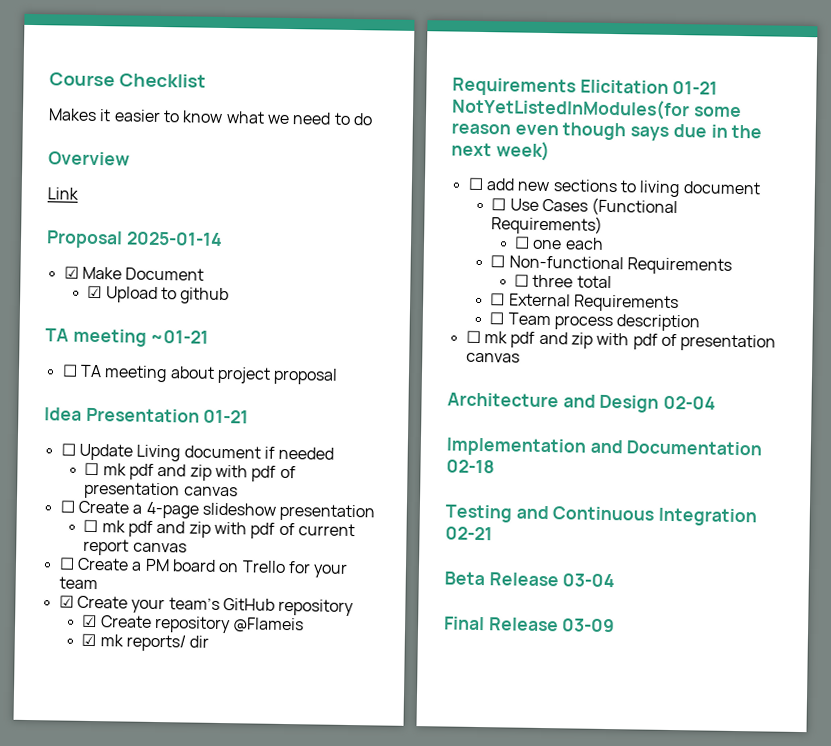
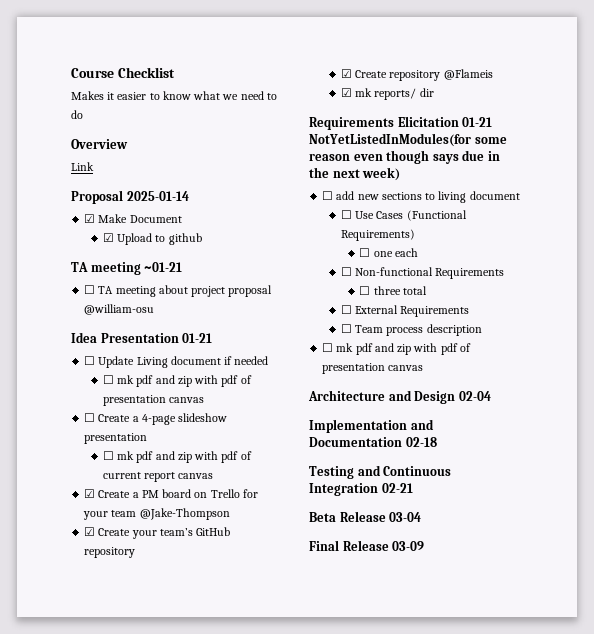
(339, 376) none -> [84,304,155,315] @william-osu
[58,557,75,570] ☐ -> [84,489,96,498] ☑
(98, 583) none -> [139,508,230,520] @Jake-Thompson

